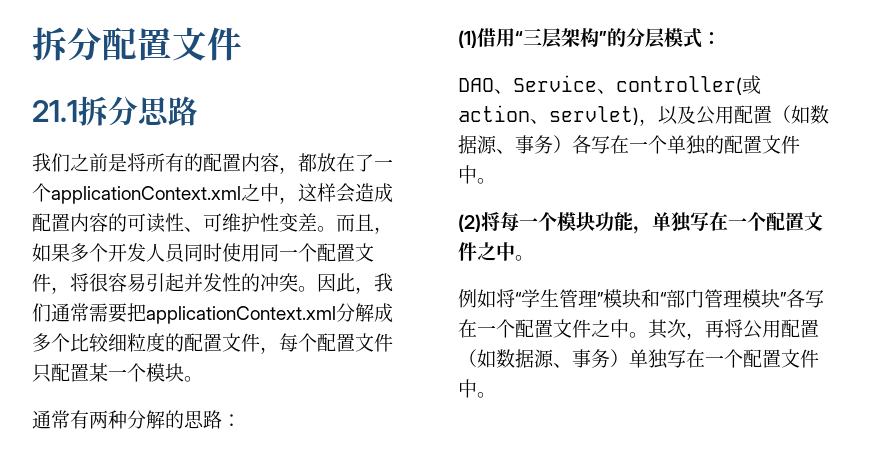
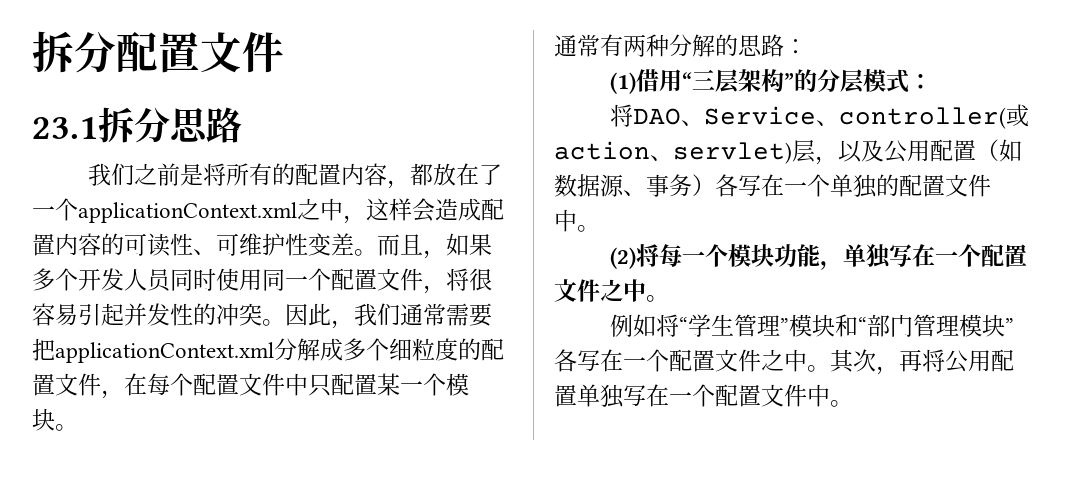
[32,100,78,122] 21.1 -> [32,117,98,139] 23.1
[70,333,109,352] 比较 -> (389, 349) none
(279, 350) none -> [124,373,147,396] 在
(393, 342) none -> [285,373,308,396] 中
(721, 38) none -> [610,104,634,127] 将
(639, 115) none -> [792,139,815,163] 层
[458,349,629,368] （如数据源、事务） -> (577, 395) none

